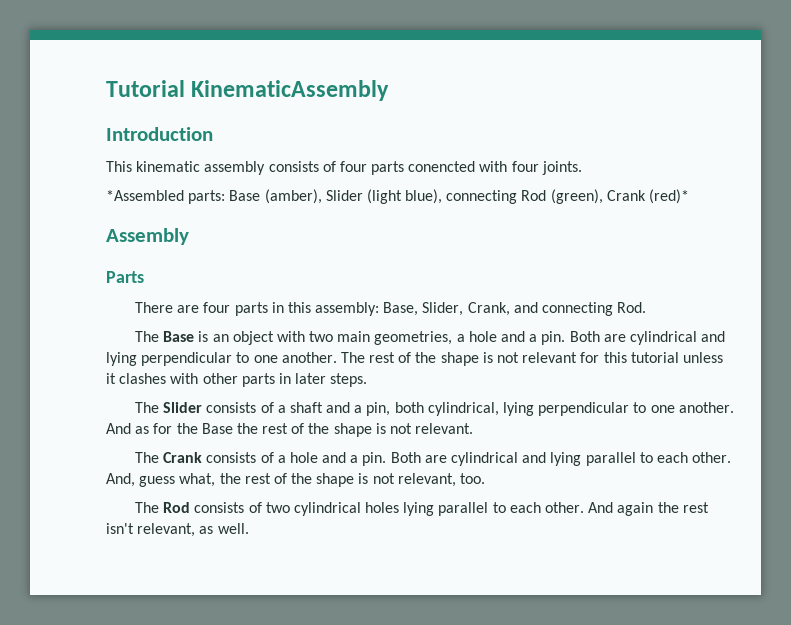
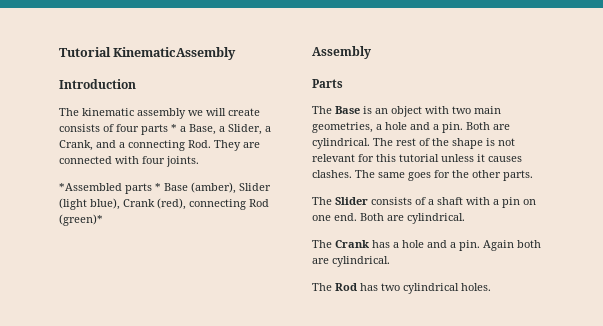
[106,161,132,172] This -> [59,108,79,116] The
(266, 168) none -> [188,108,260,116] we will create
[408,161,476,172] conencted -> [171,124,271,135] [59,140,260,151] [59,156,112,164] * a Base, a Slider, a Crank, and a connecting Rod. They are connected
[188,190,226,204] parts: -> [125,183,161,194] parts *
[446,189,690,204] [106,228,189,245] [106,271,144,283] [134,302,647,316] connecting Rod (green), Crank (red)* // Assembly // Parts // There are four parts in this assembly: Base, Slider, Crank, and connecting Rod. -> [123,198,269,210] [59,214,103,226] [312,46,371,59] [312,79,343,88] Crank (red), connecting Rod (green)* // Assembly // Parts
[629,331,726,345] [106,352,337,366] cylindrical and lying perpendicular to one another. -> [312,138,370,149] cylindrical.
[119,373,368,387] clashes with other parts in later steps. -> [488,156,522,162] [312,170,533,181] causes clashes. The same goes for the other parts.
[326,402,734,416] [106,423,474,437] and a pin, both cylindrical, lying perpendicular to one another. And as for the Base the rest of the shape is not relevant. -> [466,197,536,208] [312,213,465,224] with a pin on one end. Both are cylindrical.
[206,452,732,466] [106,473,486,487] [134,502,709,516] [106,523,249,537] consists of a hole and a pin. Both are cylindrical and lying parallel to each other. And, guess what, the rest of the shape is not relevant, too. // The Rod consists of two cylindrical holes lying parallel to each other. And again the rest isn't relevant, as well. -> [372,240,541,251] [312,256,390,267] [312,283,491,294] has a hole and a pin. Again both are cylindrical. // The Rod has two cylindrical holes.

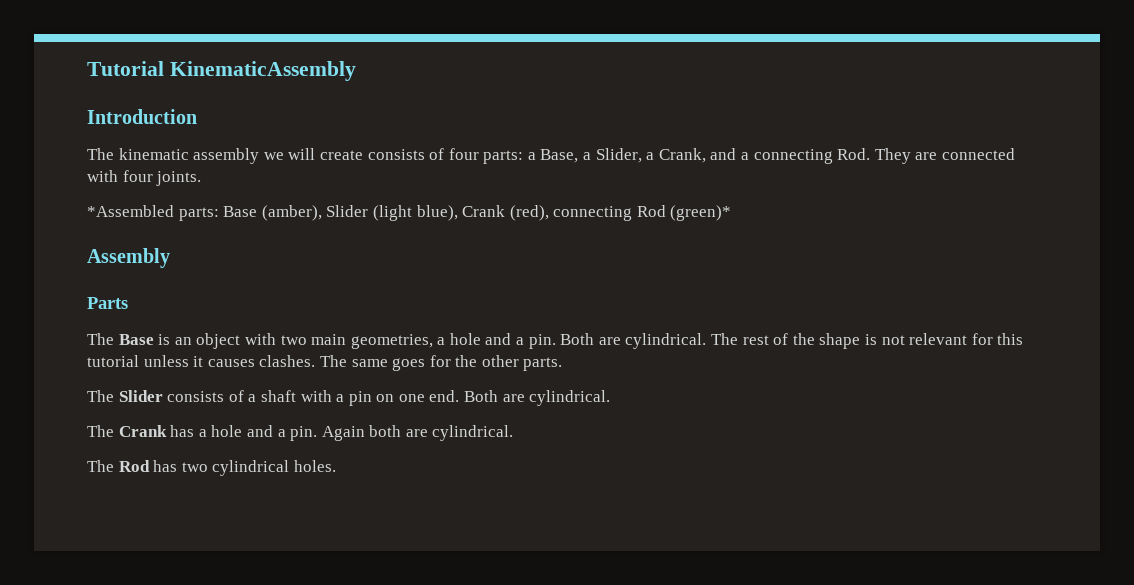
[141,124,177,135] parts * -> [483,150,524,164] parts:
[125,183,161,194] parts * -> [178,207,219,221] parts:

